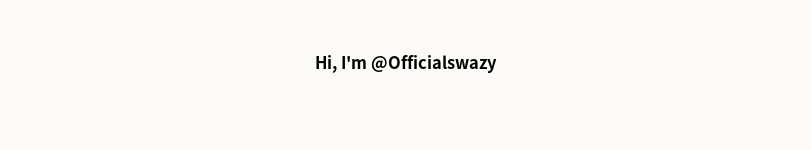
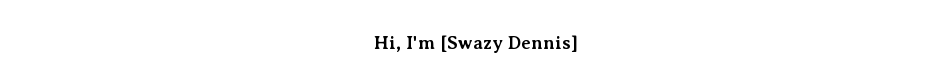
[371,55,498,73] @Officialswazy -> [440,35,578,53] [Swazy Dennis]

